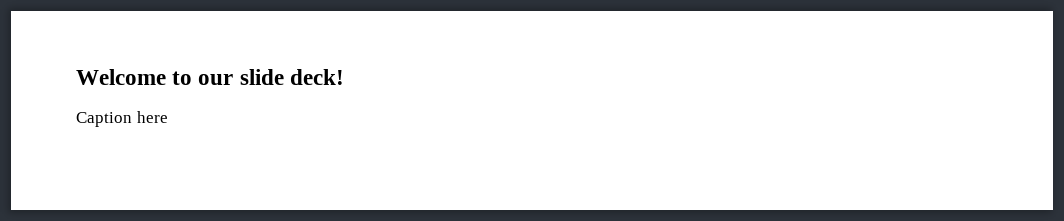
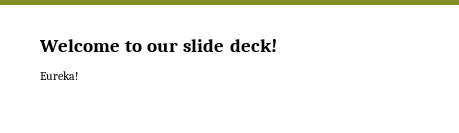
[76,111,168,127] Caption here -> [40,71,78,80] Eureka!

